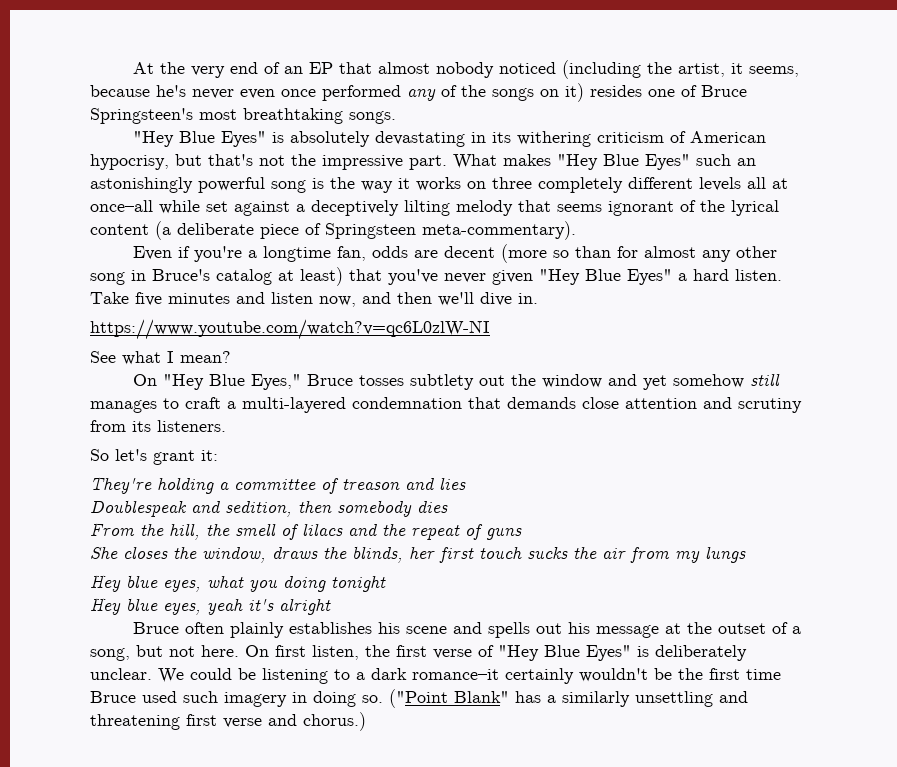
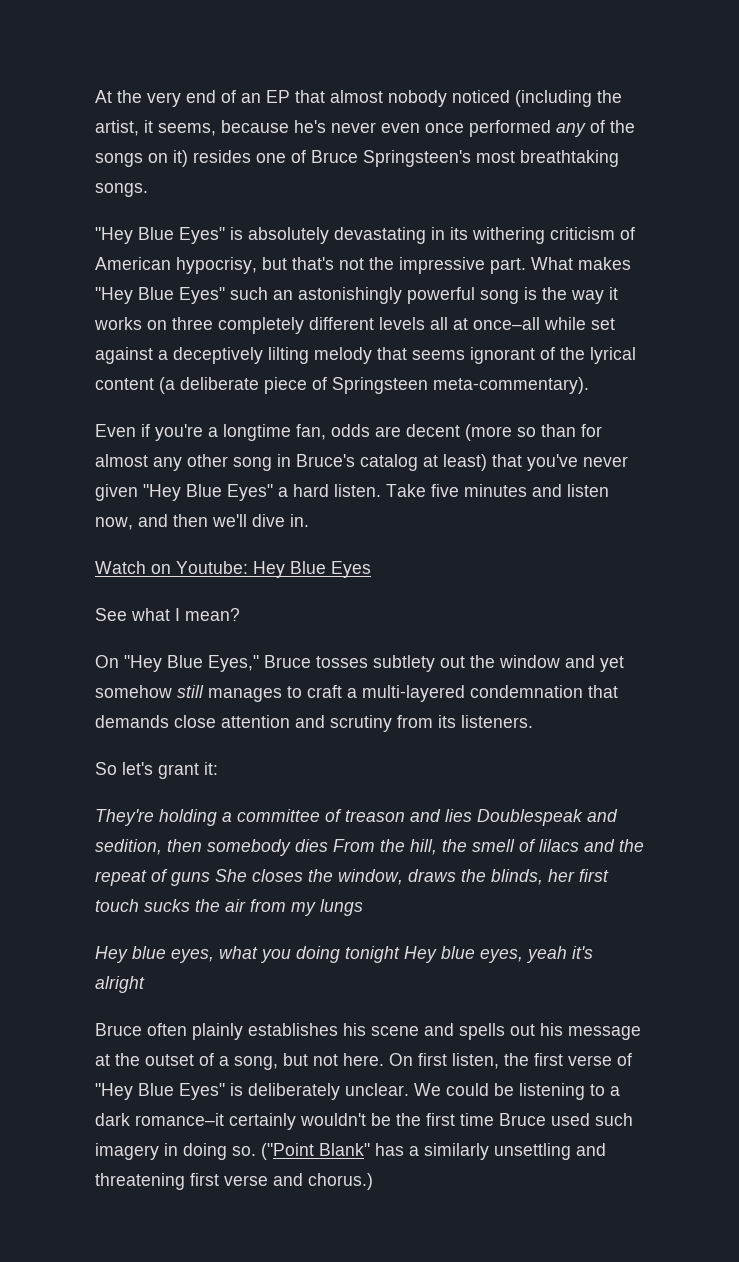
[90,319,490,340] https://www.youtube.com/watch?v=qc6L0zlW-NI -> [95,561,371,578] Watch on Youtube: Hey Blue Eyes
(466, 483) // -> (472, 815) none
(448, 506) // -> (328, 845) none
(522, 534) // -> (210, 879) none
(386, 583) // -> (400, 954) none

